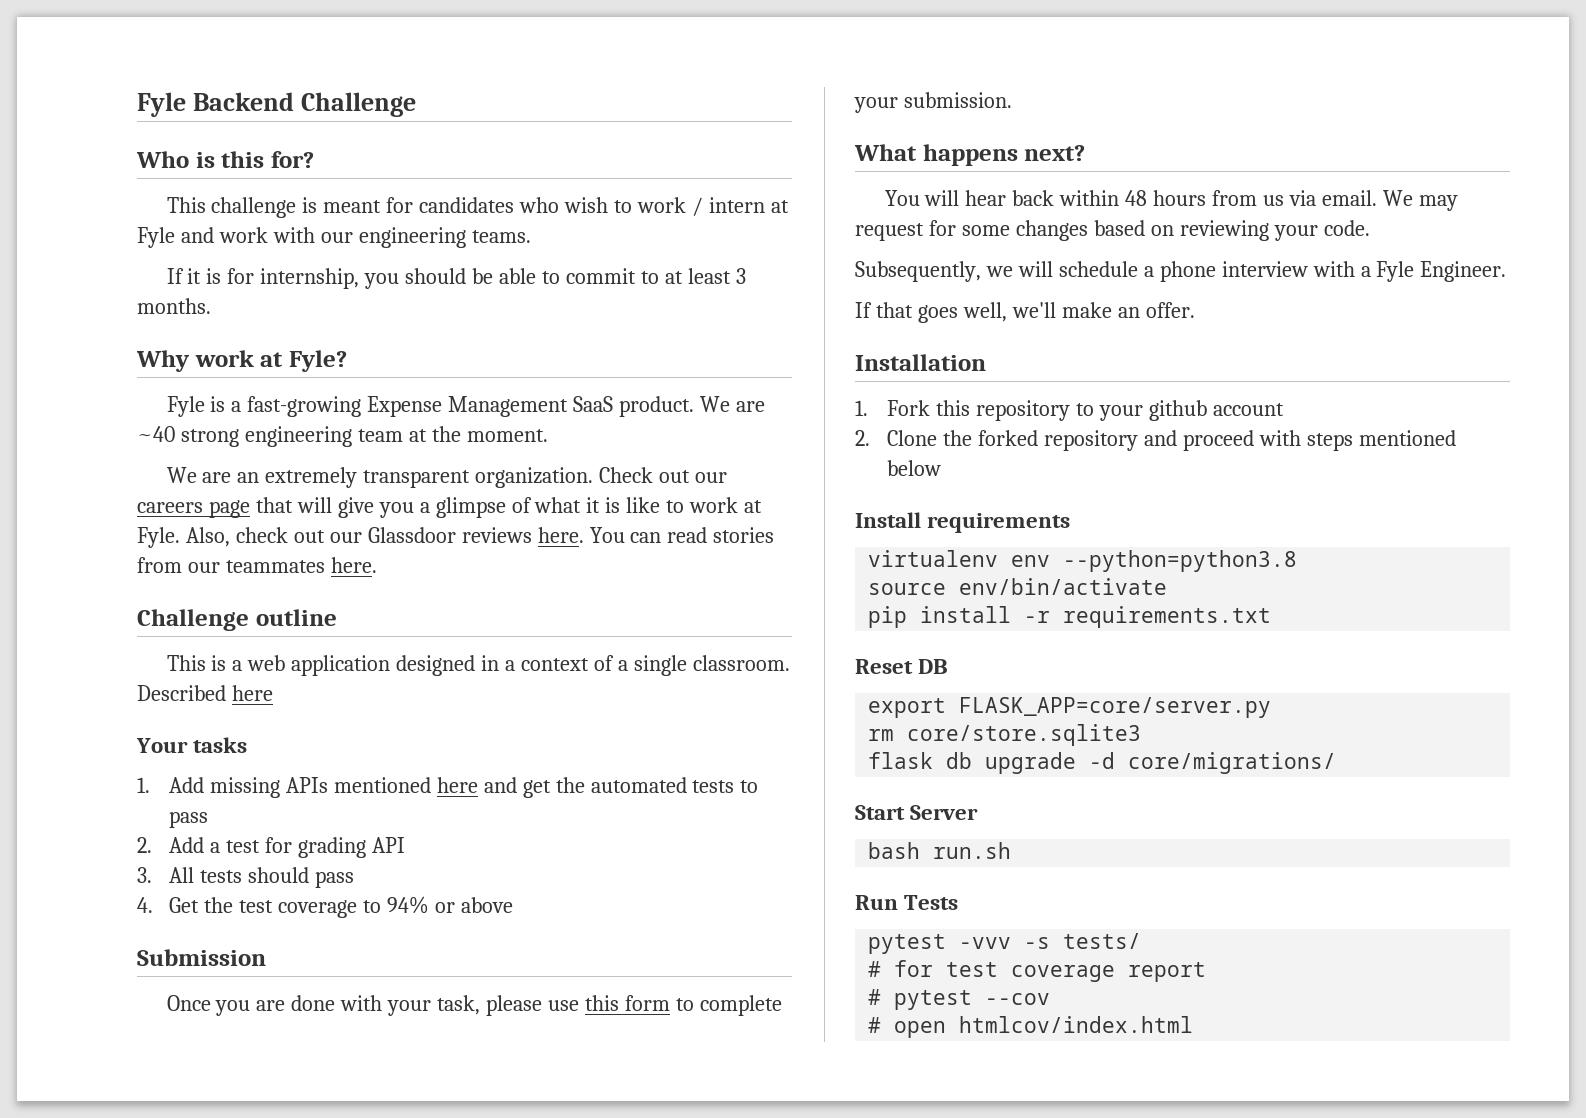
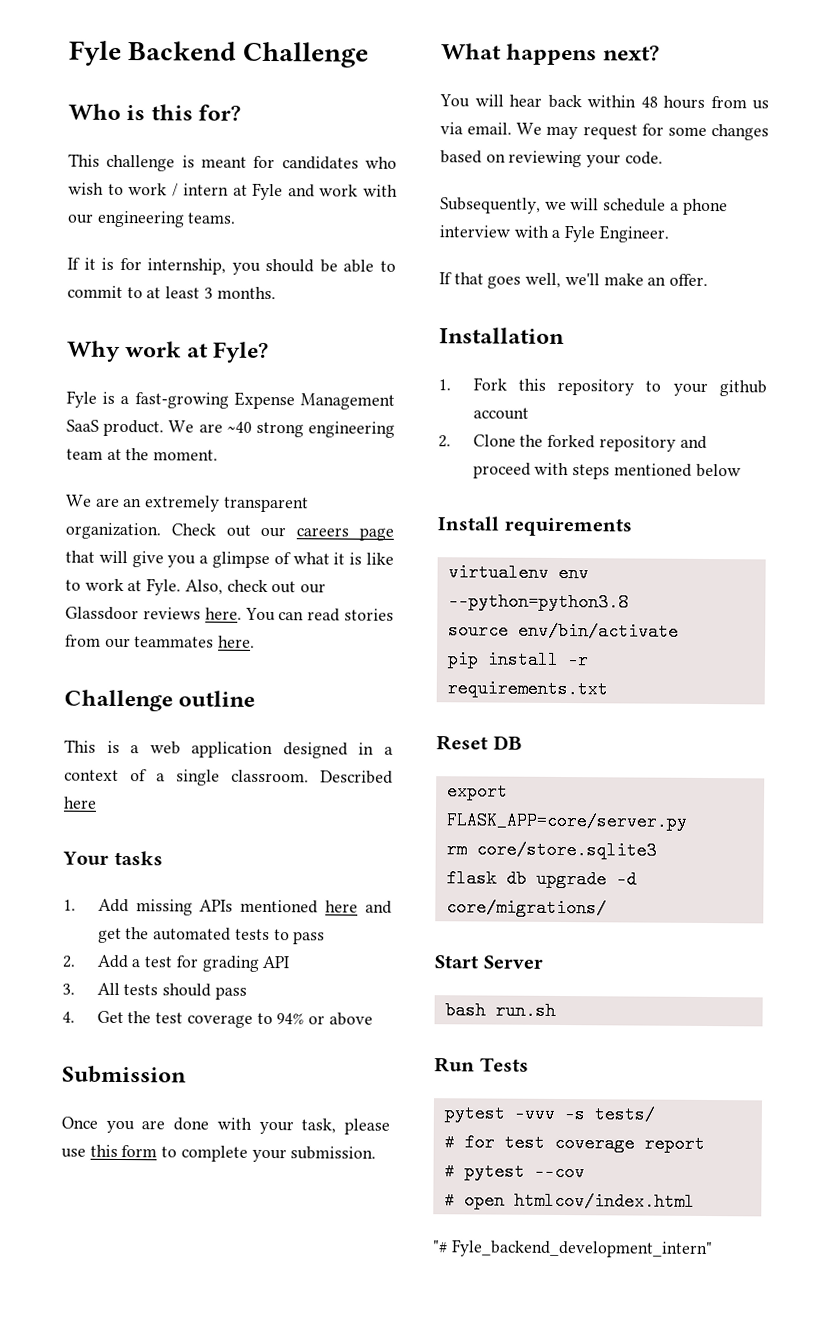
(1194, 1024) none -> [432,1239,713,1259] // "# Fyle_backend_development_intern"

